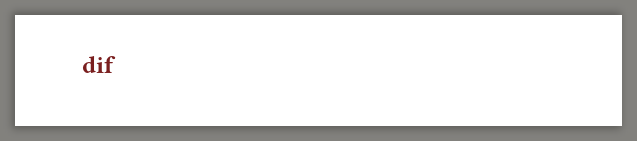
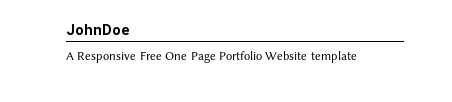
[82,56,116,73] dif -> [66,24,130,35] [66,51,357,63] JohnDoe // A Responsive Free One Page Portfolio Website template

